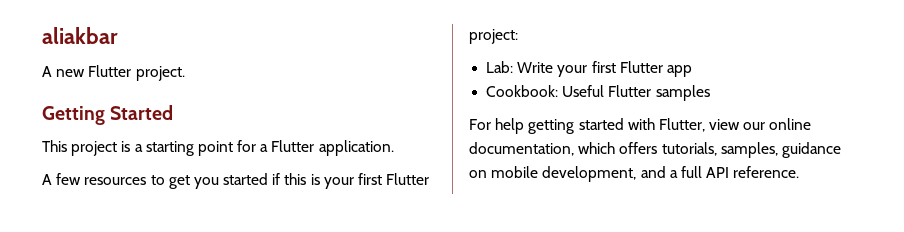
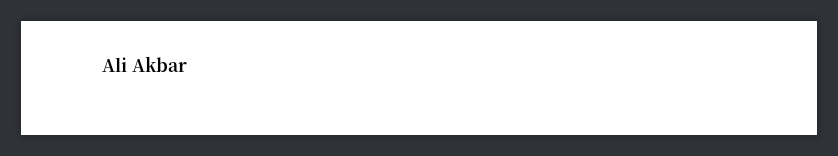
[42,27,118,44] [42,65,185,81] [42,105,174,125] [42,140,394,156] [42,173,430,189] [469,29,518,44] [486,61,692,77] [486,85,710,101] [469,118,812,134] [469,142,841,158] [469,166,800,182] aliakbar // A new Flutter project. // Getting Started // This project is a starting point for a Flutter application. // A few resources to get you started if this is your first Flutter project: // Lab: Write your first Flutter app // Cookbook: Useful Flutter samples // For help getting started with Flutter, view our online documentation, which offers tutorials, samples, guidance on mobile development, and a full API reference. -> [102,56,187,72] Ali Akbar

